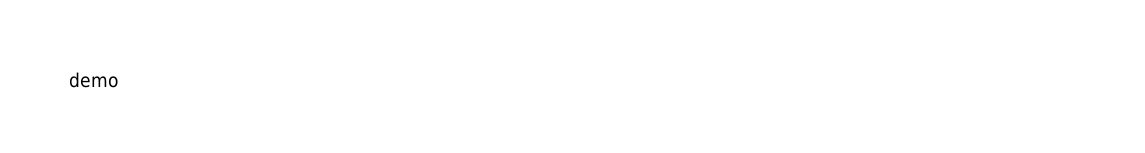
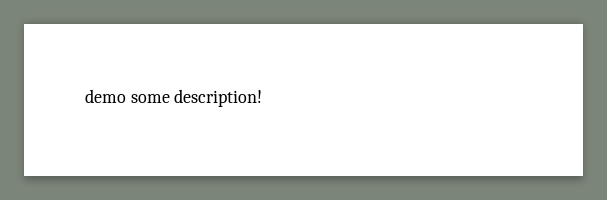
(118, 80) none -> [130,89,263,107] some description!

